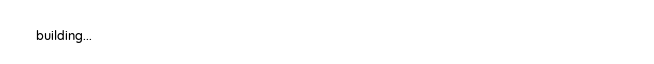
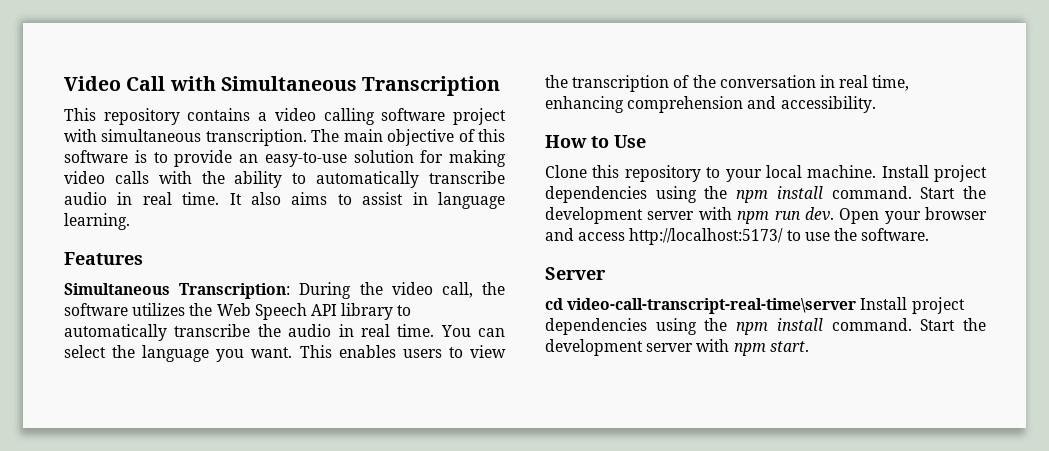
[36,30,92,43] building... -> [64,76,501,96] [64,108,507,125] [64,129,506,146] [64,150,506,167] [64,171,505,188] [64,192,505,209] [64,213,130,230] [64,252,143,265] [64,282,506,299] [64,303,412,320] [64,324,505,341] [64,345,506,362] [545,75,910,92] [545,96,876,113] [545,135,646,148] [545,165,987,182] [545,186,986,203] [545,207,987,224] [545,228,930,245] [545,267,606,280] [545,297,965,314] [545,318,986,335] [545,339,809,356] Video Call with Simultaneous Transcription // This repository contains a video calling software project with simultaneous transcription. The main objective of this software is to provide an easy-to-use solution for making video calls with the ability to automatically transcribe audio in real time. It also aims to assist in language learning. // Features // Simultaneous Transcription: During the video call, the software utilizes the Web Speech API library to automatically transcribe the audio in real time. You can select the language you want. This enables users to view the transcription of the conversation in real time, enhancing comprehension and accessibility. // How to Use // Clone this repository to your local machine. Install project dependencies using the npm install command. Start the development server with npm run dev. Open your browser and access http://localhost:5173/ to use the software. // Server // cd video-call-transcript-real-time\server Install project dependencies using the npm install command. Start the development server with npm start.

